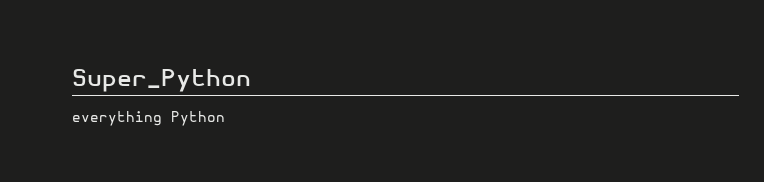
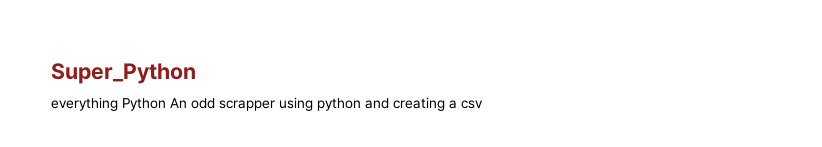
(225, 118) none -> [170,97,483,111] An odd scrapper using python and creating a csv

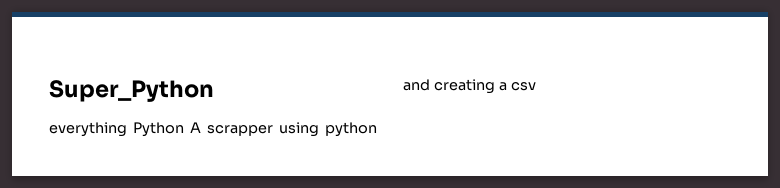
[170,98,215,109] An odd -> [190,122,201,133] A

